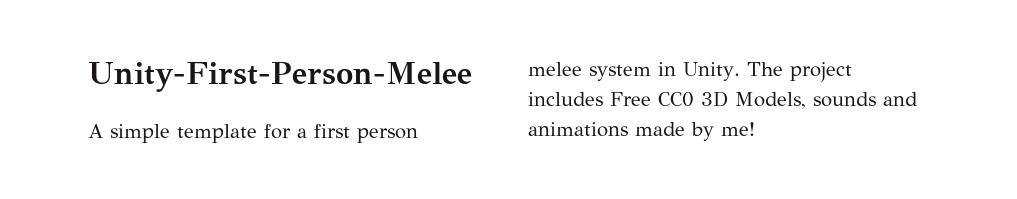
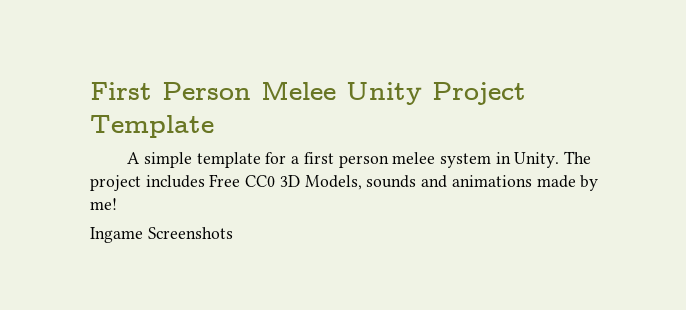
[88,62,472,92] Unity-First-Person-Melee -> [90,81,526,105] [90,115,214,138] First Person Melee Unity Project Template
(755, 129) none -> [90,227,233,243] // Ingame Screenshots

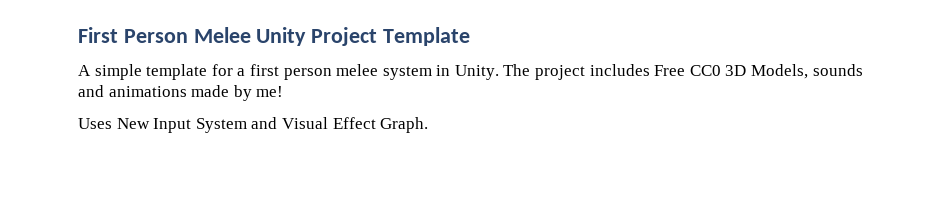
[90,227,233,243] Ingame Screenshots -> [78,117,429,133] Uses New Input System and Visual Effect Graph.

